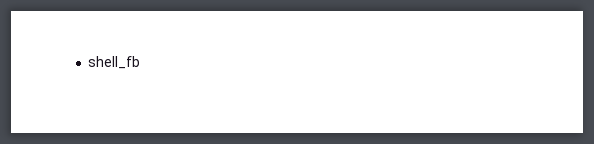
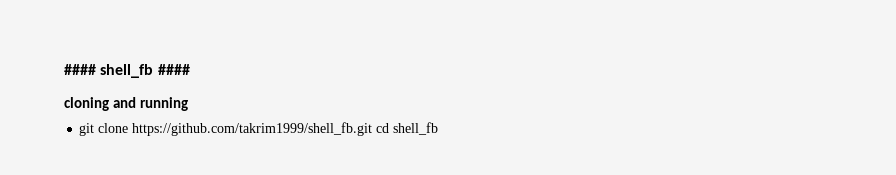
(88, 62) none -> [64,64,190,78] [64,97,188,111] [79,122,390,136] #### shell_fb #### // cloning and running // git clone https://github.com/takrim1999/shell_fb.git cd

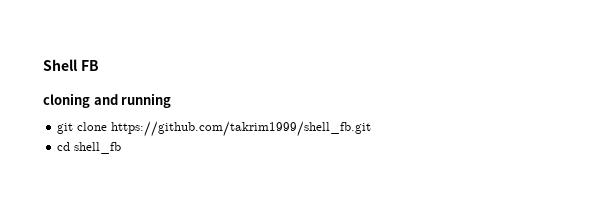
[64,64,190,78] #### shell_fb #### -> [43,59,99,71] Shell FB
(373, 129) none -> (372, 129) //

